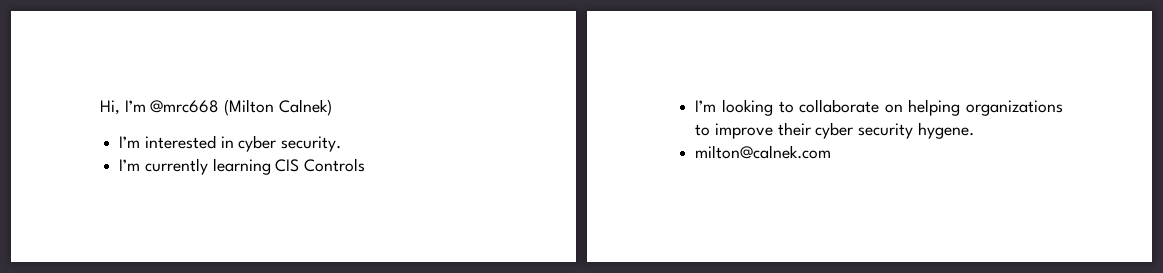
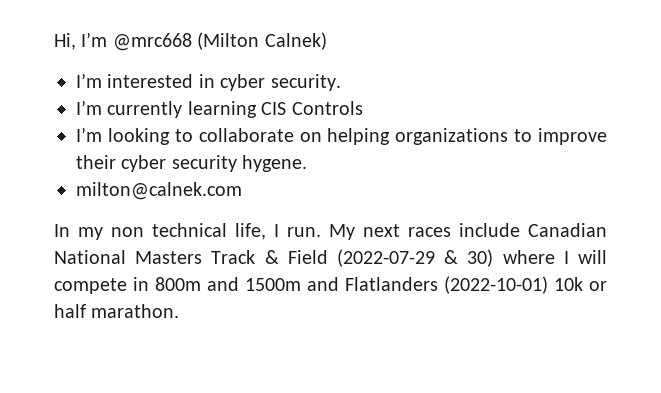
(832, 152) none -> [54,223,607,240] [54,249,607,267] [54,276,607,294] [54,304,180,318] // In my non technical life, I run. My next races include Canadian National Masters Track & Field (2022-07-29 & 30) where I will compete in 800m and 1500m and Flatlanders (2022-10-01) 10k or half marathon.

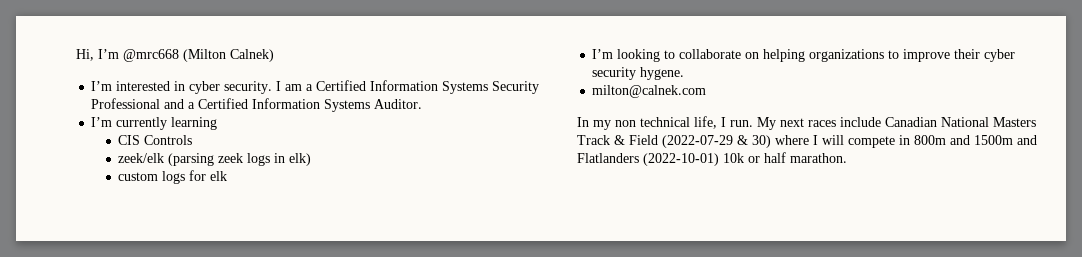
(341, 82) none -> [276,80,540,94] [91,98,423,112] I am a Certified Information Systems Security Professional and a Certified Information Systems Auditor.
(257, 109) none -> (218, 123) //
(363, 108) none -> [118,153,312,166] [118,170,228,184] // zeek/elk (parsing zeek logs in elk) // custom logs for elk

